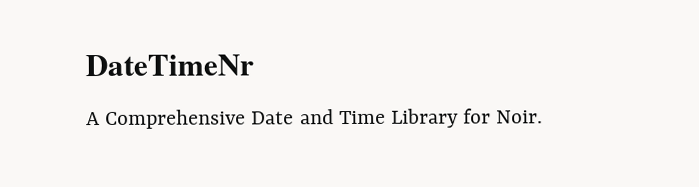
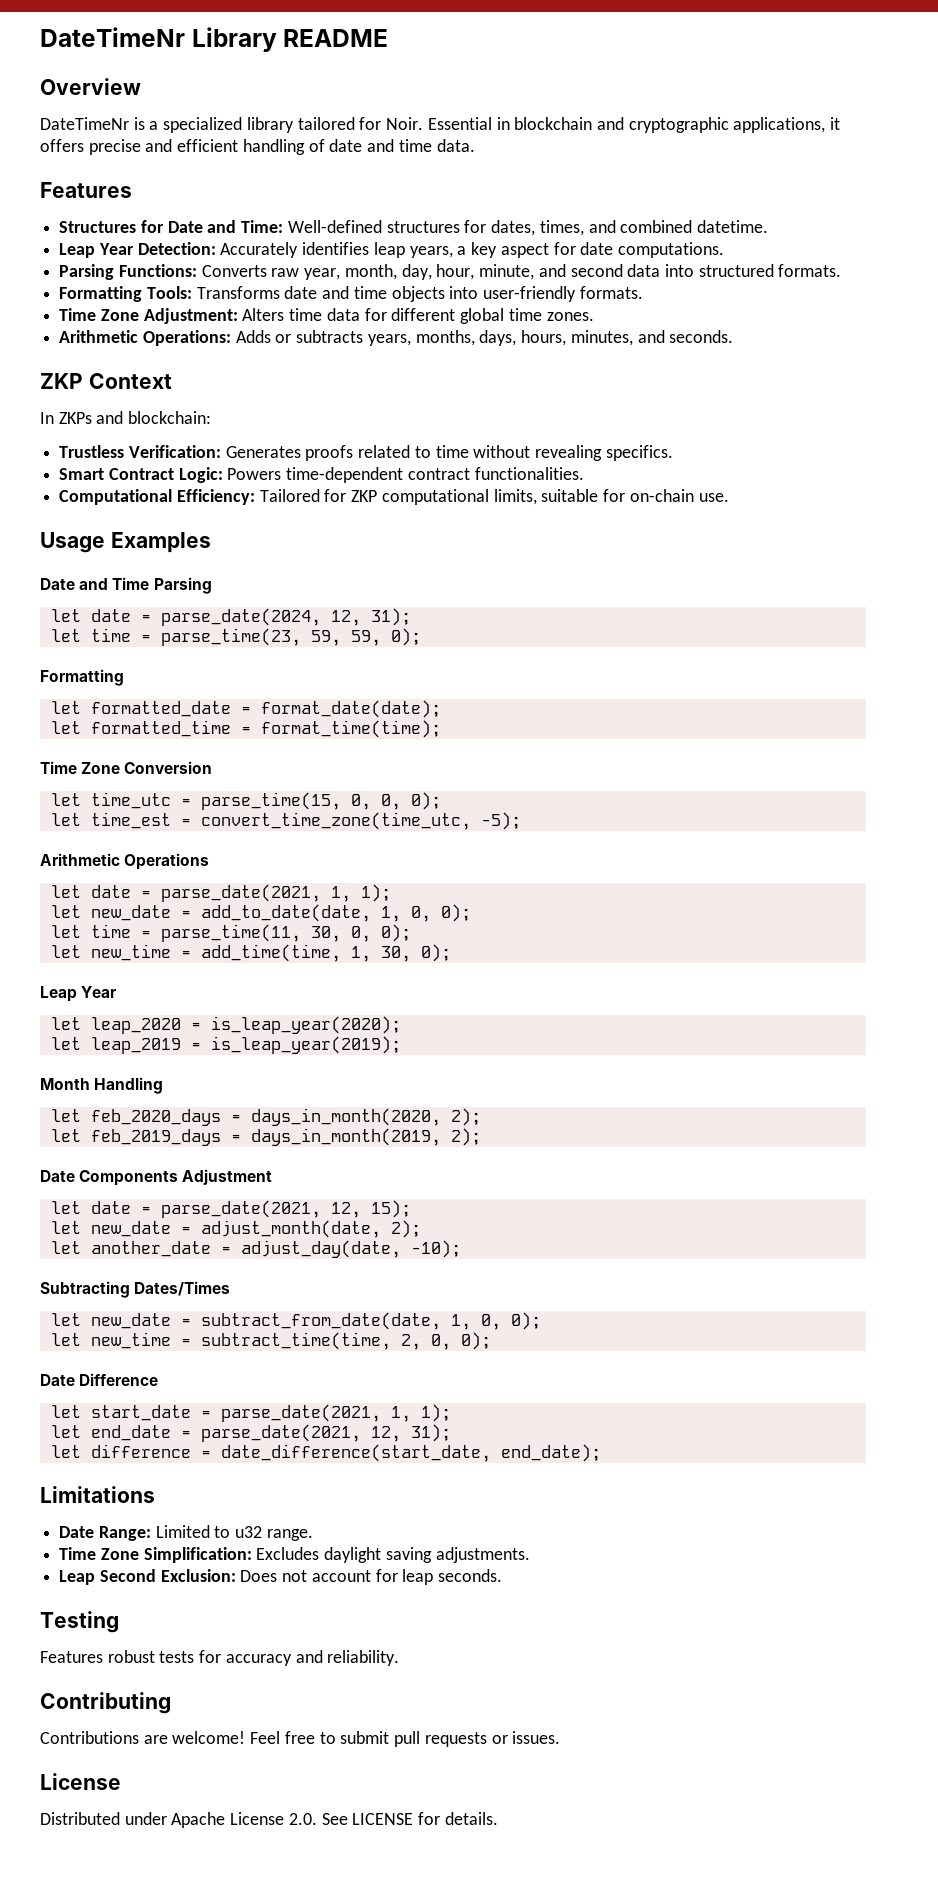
[85,54,254,77] [86,108,544,129] DateTimeNr // A Comprehensive Date and Time Library for Noir. -> [40,27,389,52] [40,78,141,95] [40,117,841,133] [40,139,475,155] [40,182,132,198] [59,220,768,236] [59,242,724,258] [59,264,842,280] [59,286,643,302] [59,308,594,324] [59,330,734,346] [40,373,172,389] [40,411,212,424] [59,445,673,461] [59,467,584,483] [59,489,729,505] [40,532,211,553] [40,577,212,594] [50,608,411,626] [50,628,421,646] [40,669,124,686] [50,700,441,718] [50,720,441,738] [40,761,213,774] [50,792,441,810] [50,812,521,830] [40,853,210,870] [50,884,391,902] [50,904,471,922] [50,924,411,942] [50,944,451,962] [40,986,118,1002] [50,1016,401,1034] [50,1036,401,1054] [40,1077,164,1094] [50,1108,481,1126] [50,1128,481,1146] [40,1169,273,1186] [50,1200,411,1218] [50,1220,421,1238] [50,1240,461,1258] [40,1281,231,1298] [50,1312,541,1330] [50,1332,491,1350] [40,1373,159,1386] [50,1404,451,1422] [50,1424,451,1442] [50,1444,601,1462] [40,1486,155,1503] [59,1525,313,1541] [59,1547,530,1563] [59,1569,503,1585] [40,1611,119,1633] [40,1650,400,1666] [40,1692,171,1714] [40,1731,561,1747] [40,1773,121,1790] [40,1812,498,1828] DateTimeNr Library README // Overview // DateTimeNr is a specialized library tailored for Noir. Essential in blockchain and cryptographic applications, it offers precise and efficient handling of date and time data. // Features // Structures for Date and Time: Well-defined structures for dates, times, and combined datetime. // Leap Year Detection: Accurately identifies leap years, a key aspect for date computations. // Parsing Functions: Converts raw year, month, day, hour, minute, and second data into structured formats. // Formatting Tools: Transforms date and time objects into user-friendly formats. // Time Zone Adjustment: Alters time data for different global time zones. // Arithmetic Operations: Adds or subtracts years, months, days, hours, minutes, and seconds. // ZKP Context // In ZKPs and blockchain: // Trustless Verification: Generates proofs related to time without revealing specifics. // Smart Contract Logic: Powers time-dependent contract functionalities. // Computational Efficiency: Tailored for ZKP computational limits, suitable for on-chain use. // Usage Examples // Date and Time Parsing // let date = parse_date(2024, 12, 31); // let time = parse_time(23, 59, 59, 0); // Formatting // let formatted_date = format_date(date); // let formatted_time = format_time(time); // Time Zone Conversion // let time_utc = parse_time(15, 0, 0, 0); // let time_est = convert_time_zone(time_utc, -5); // Arithmetic Operations // let date = parse_date(2021, 1, 1); // let new_date = add_to_date(date, 1, 0, 0); // let time = parse_time(11, 30, 0, 0); // let new_time = add_time(time, 1, 30, 0); // Leap Year // let leap_2020 = is_leap_year(2020); // let leap_2019 = is_leap_year(2019); // Month Handling // let feb_2020_days = days_in_month(2020, 2); // let feb_2019_days = days_in_month(2019, 2); // Date Components Adjustment // let date = parse_date(2021, 12, 15); // let new_date = adjust_month(date, 2); // let another_date = adjust_day(date, -10); // Subtracting Dates/Times // let new_date = subtract_from_date(date, 1, 0, 0); // let new_time = subtract_time(time, 2, 0, 0); // Date Difference // let start_date = parse_date(2021, 1, 1); // let end_date = parse_date(2021, 12, 31); // let difference = date_difference(start_date, end_date); // Limitations // Date Range: Limited to u32 range. // Time Zone Simplification: Excludes daylight saving adjustments. // Leap Second Exclusion: Does not account for leap seconds. // Testing // Features robust tests for accuracy and reliability. // Contributing // Contributions are welcome! Feel free to submit pull requests or issues. // License // Distributed under Apache License 2.0. See LICENSE for details.

